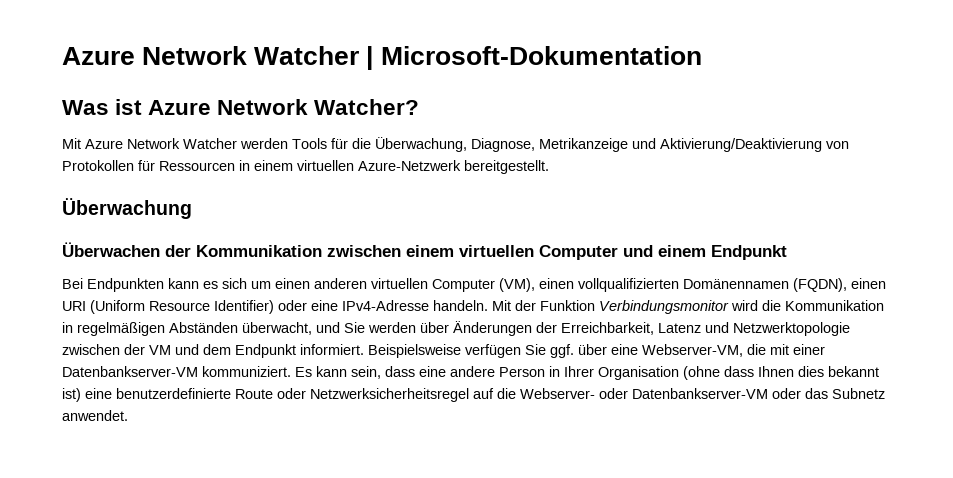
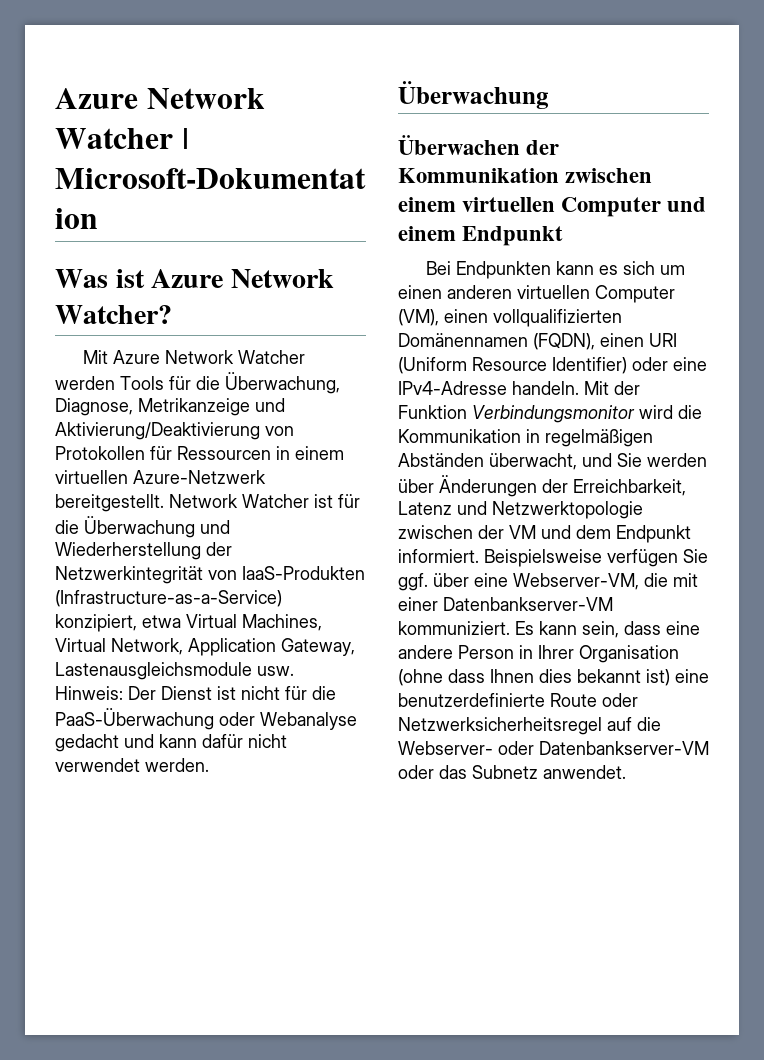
(549, 167) none -> [169,494,360,508] [55,516,230,538] [55,542,232,560] [55,566,365,584] [55,590,282,607] [55,614,322,632] [55,638,355,656] [55,662,294,680] [55,686,336,700] [55,708,357,730] [55,734,287,752] [55,758,209,772] Network Watcher ist für die Überwachung und Wiederherstellung der Netzwerkintegrität von IaaS-Produkten (Infrastructure-as-a-Service) konzipiert, etwa Virtual Machines, Virtual Network, Application Gateway, Lastenausgleichsmodule usw. Hinweis: Der Dienst ist nicht für die PaaS-Überwachung oder Webanalyse gedacht und kann dafür nicht verwendet werden.

